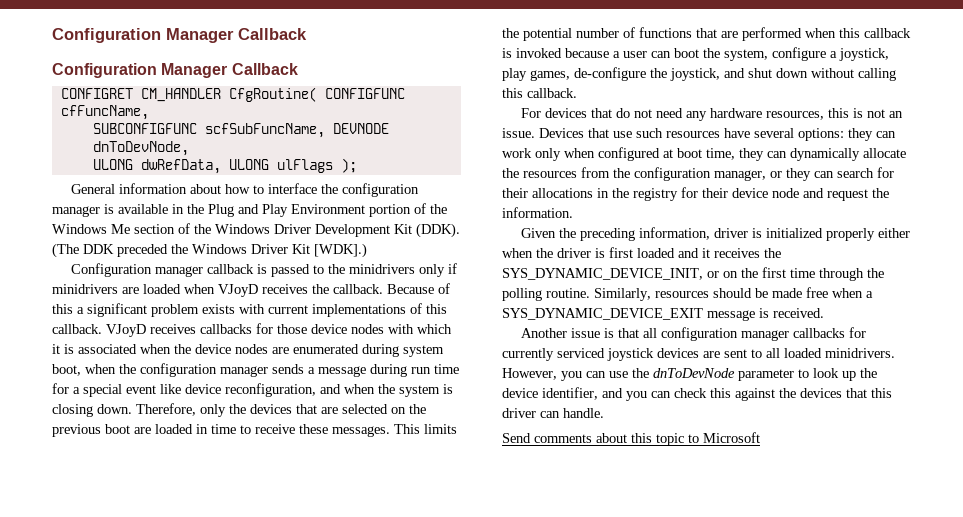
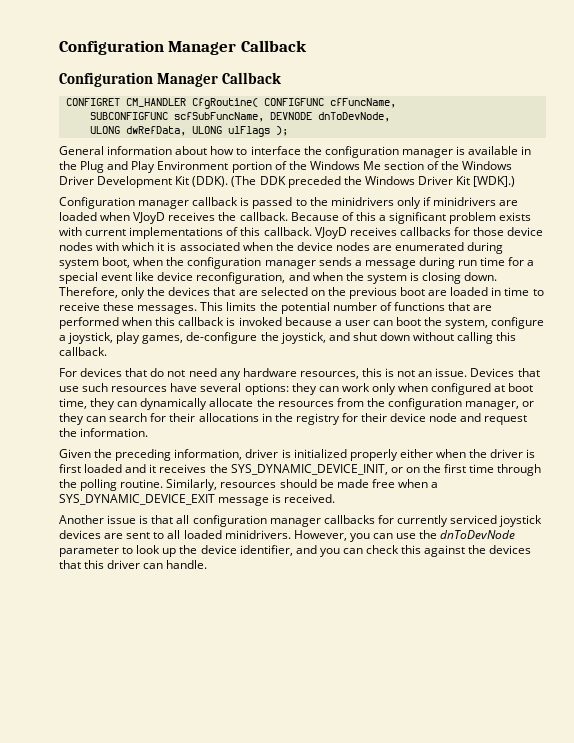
[502,432,760,446] // Send comments about this topic to Microsoft -> (208, 564) none

